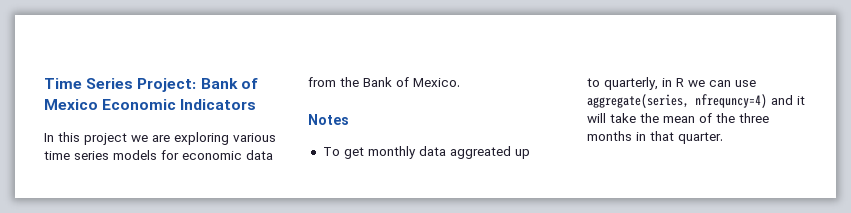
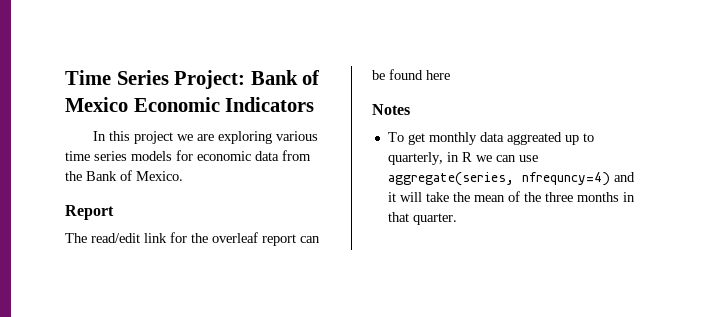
(460, 82) none -> [65,205,114,220] [65,232,320,246] [372,69,450,80] // Report // The read/edit link for the overleaf report can be found here

